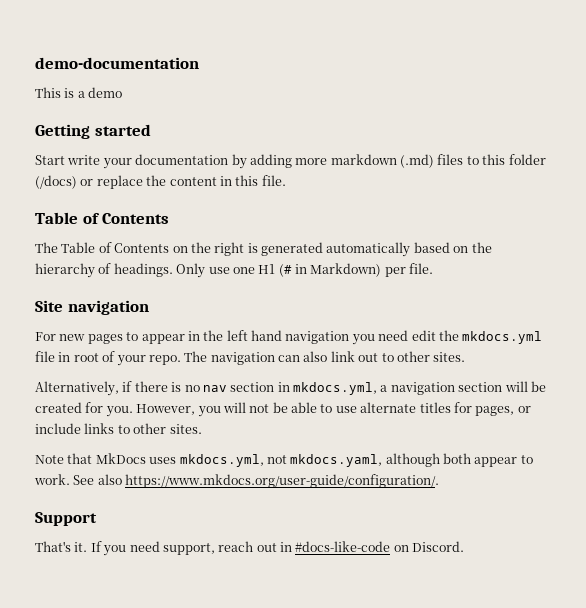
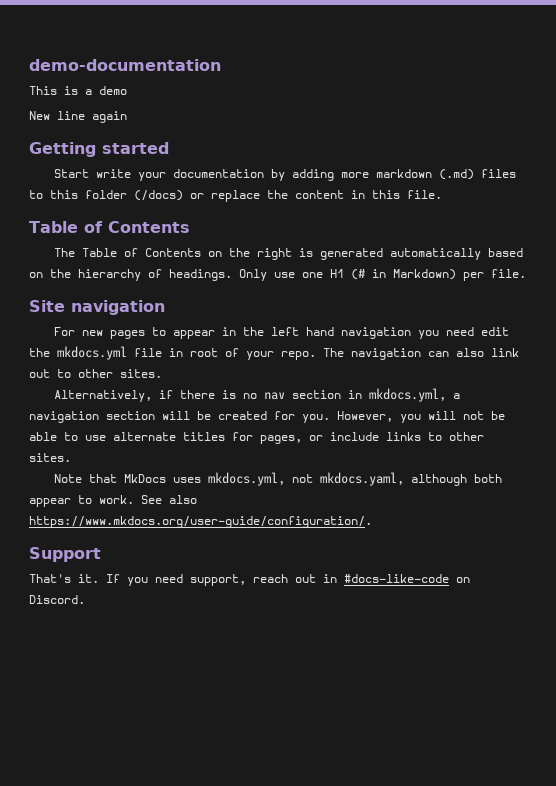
(123, 92) none -> [29,111,127,123] // New line again

